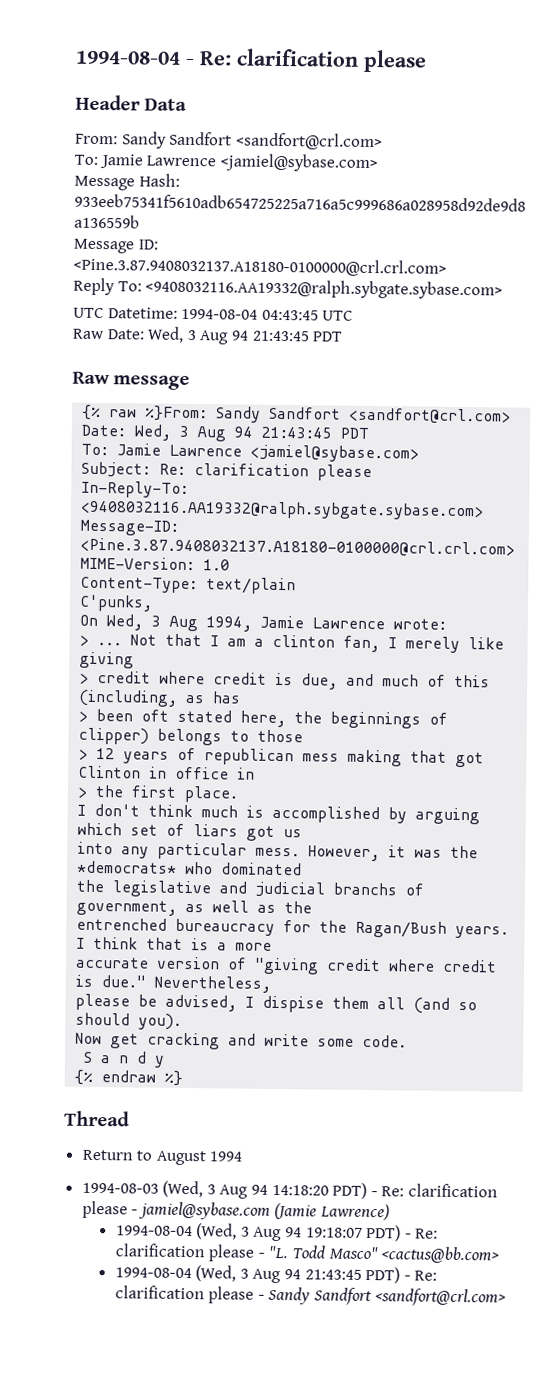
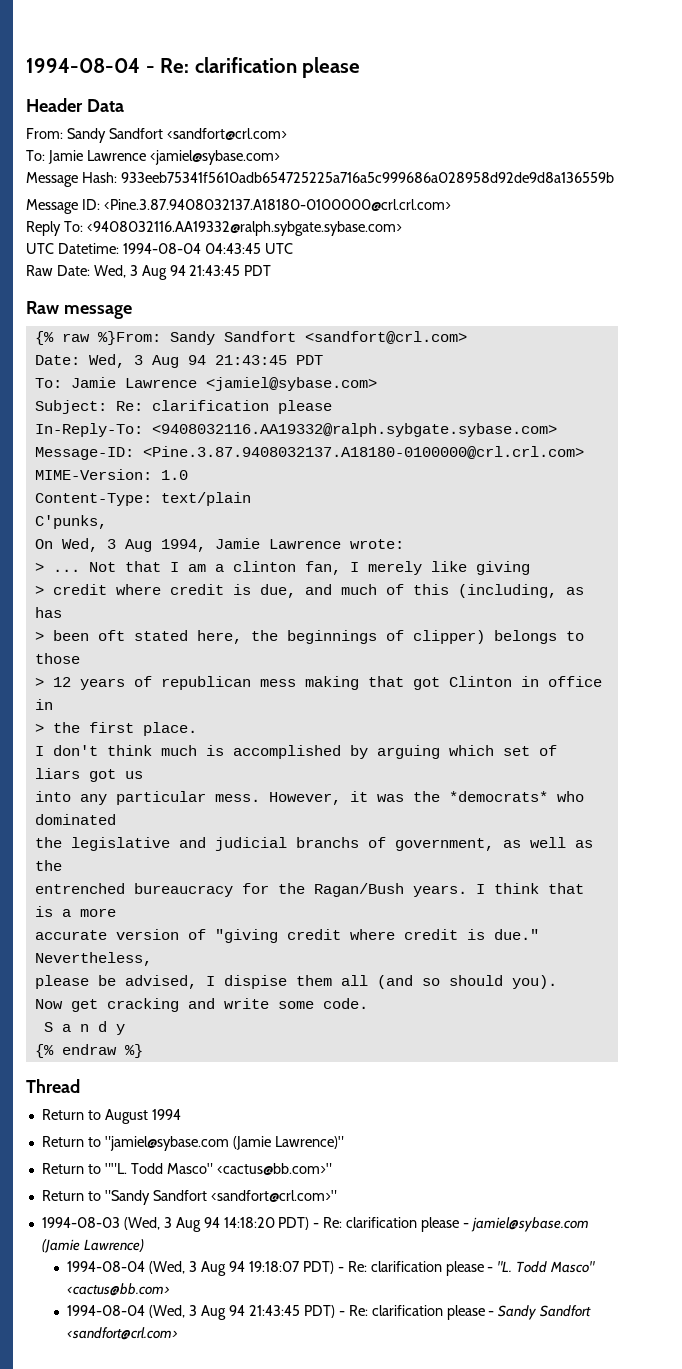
(243, 1156) none -> [41,1136,344,1151] [41,1163,332,1175] [41,1190,337,1205] // Return to "jamiel@sybase.com (Jamie Lawrence)" // Return to ""L. Todd Masco" <cactus@bb.com>" // Return to "Sandy Sandfort <sandfort@crl.com>"

